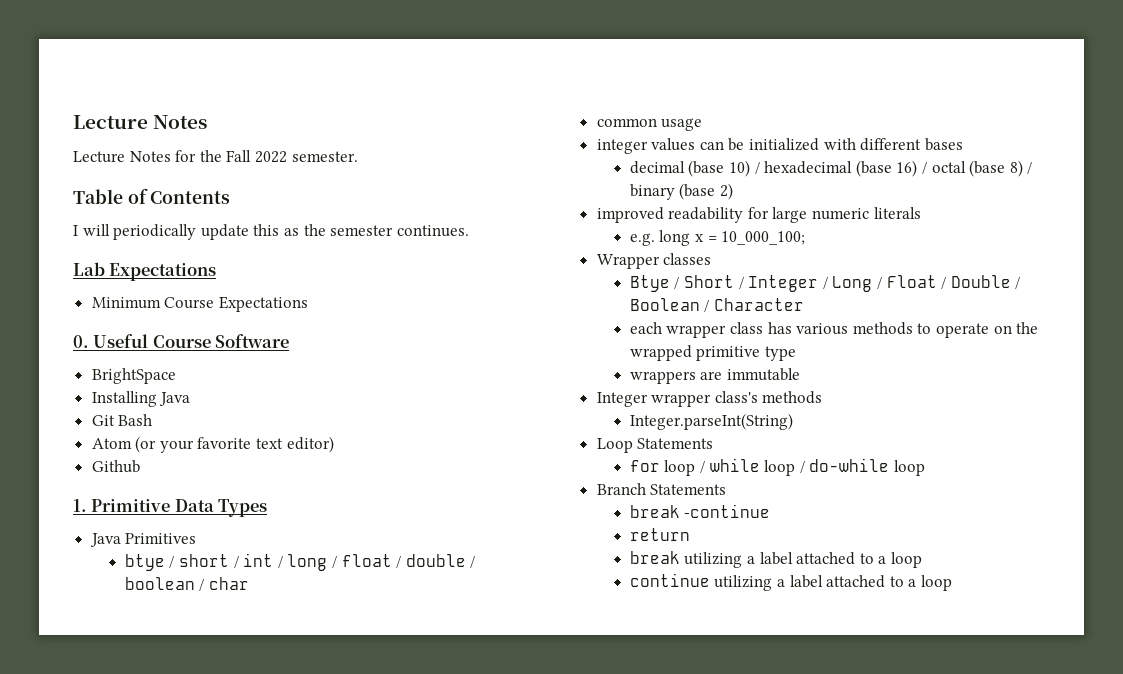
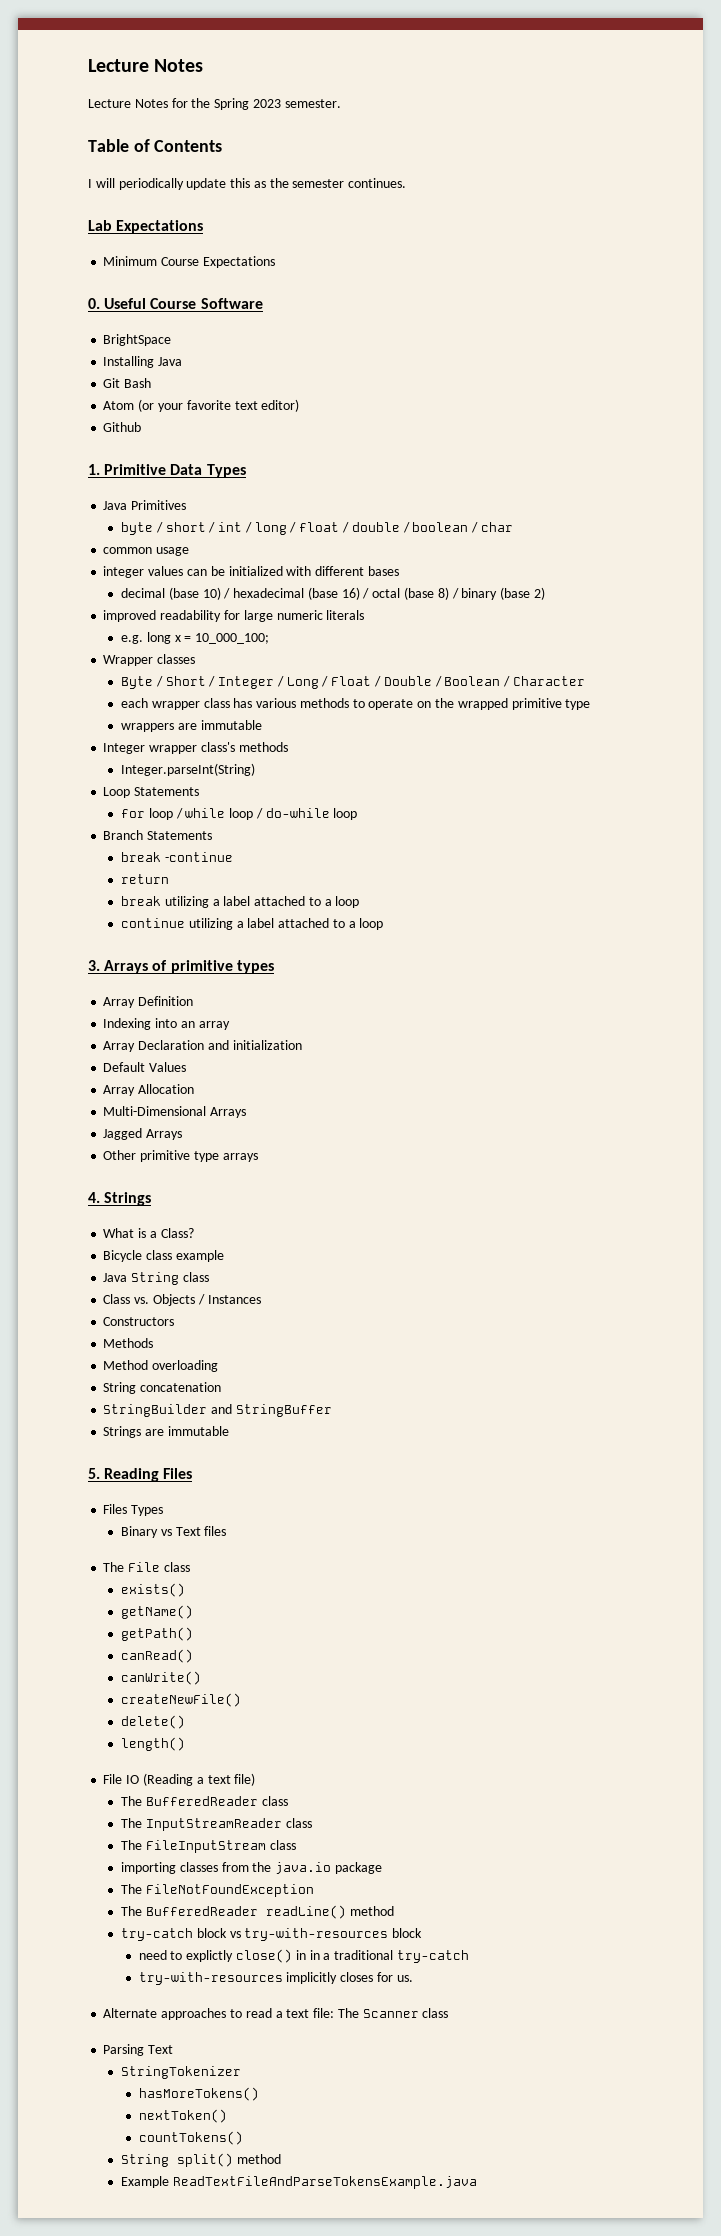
[226,150,287,163] Fall 2022 -> [214,98,281,110] Spring 2023
[124,554,165,571] btye -> [120,522,153,535] byte
[629,275,670,292] Btye -> [120,676,153,689] Byte
(952, 583) none -> [88,960,274,974] [103,996,194,1008] [103,1018,230,1030] [103,1040,302,1052] [103,1062,187,1072] [103,1084,195,1096] [103,1106,247,1118] [103,1128,183,1140] [103,1150,258,1162] [88,1192,152,1206] [103,1228,194,1238] [103,1250,224,1262] [103,1272,209,1285] [103,1294,261,1306] [103,1317,175,1326] [103,1338,154,1348] [103,1360,219,1372] [103,1382,222,1394] [103,1404,332,1417] [103,1426,229,1438] [88,1468,193,1482] [103,1504,164,1516] [120,1526,227,1538] [103,1562,190,1572] [120,1583,185,1597] [120,1605,193,1619] [120,1627,193,1641] [120,1649,193,1663] [120,1671,201,1685] [120,1693,241,1707] [120,1715,185,1729] [120,1737,185,1751] [103,1773,256,1786] [120,1796,288,1806] [120,1818,312,1831] [120,1840,296,1853] [120,1862,382,1874] [120,1884,314,1897] [120,1905,394,1919] [120,1928,423,1941] [138,1949,469,1963] [138,1972,413,1985] [103,2008,449,2020] [103,2044,174,2056] [120,2066,241,2079] [138,2087,259,2101] [138,2109,227,2123] [138,2131,243,2145] [120,2153,281,2167] [120,2176,477,2189] // 3. Arrays of primitive types // Array Definition // Indexing into an array // Array Declaration and initialization // Default Values // Array Allocation // Multi-Dimensional Arrays // Jagged Arrays // Other primitive type arrays // 4. Strings // What is a Class? // Bicycle class example // Java String class // Class vs. Objects / Instances // Constructors // Methods // Method overloading // String concatenation // StringBuilder and StringBuffer // Strings are immutable // 5. Reading Files // Files Types // Binary vs Text files // The File class // exists() // getName() // getPath() // canRead() // canWrite() // createNewFile() // delete() // length() // File IO (Reading a text file) // The BufferedReader class // The InputStreamReader class // The FileInputStream class // importing classes from the java.io package // The FileNotFoundException // The BufferedReader readLine() method // try-catch block vs try-with-resources block // need to explictly close() in in a traditional try-catch // try-with-resources implicitly closes for us. // Alternate approaches to read a text file: The Scanner class // Parsing Text // StringTokenizer // hasMoreTokens() // nextToken() // countTokens() // String split() method // Example ReadTextFileAndParseTokensExample.java

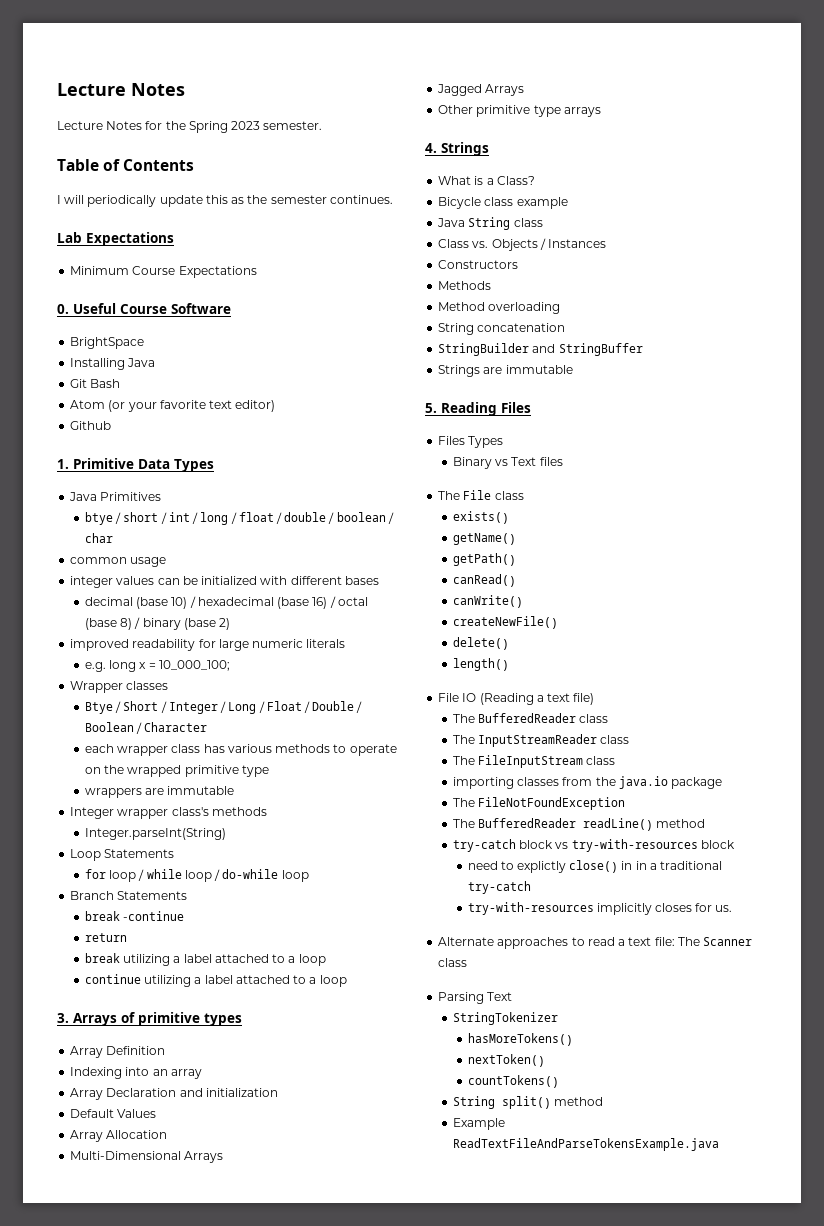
[120,522,153,535] byte -> [84,512,113,525] btye
[120,676,153,689] Byte -> [84,702,113,714] Btye

